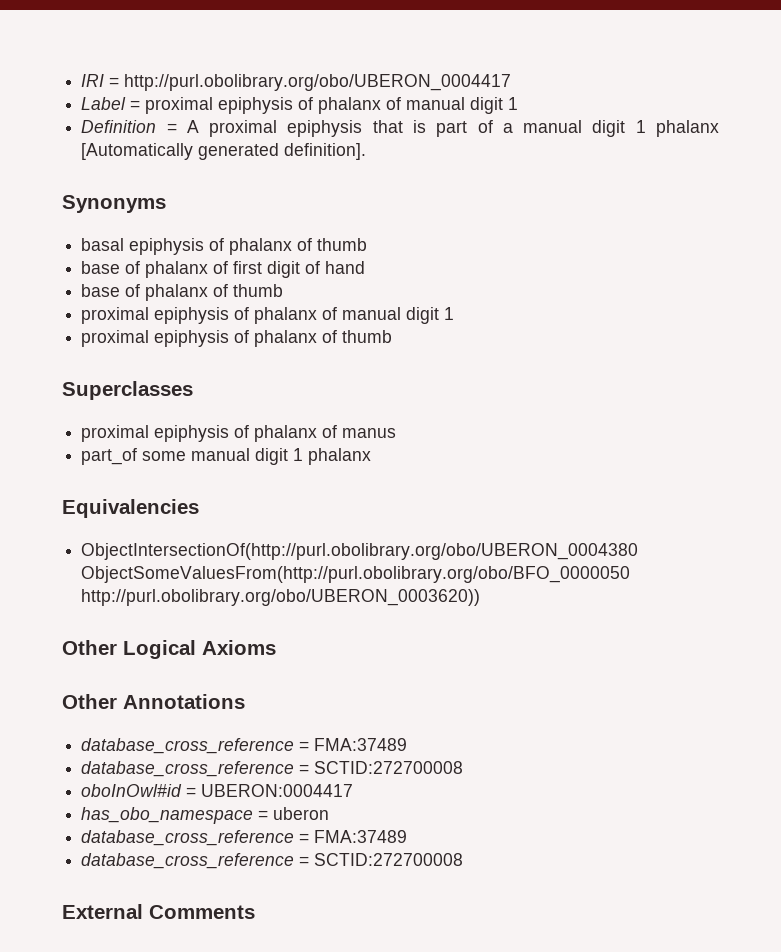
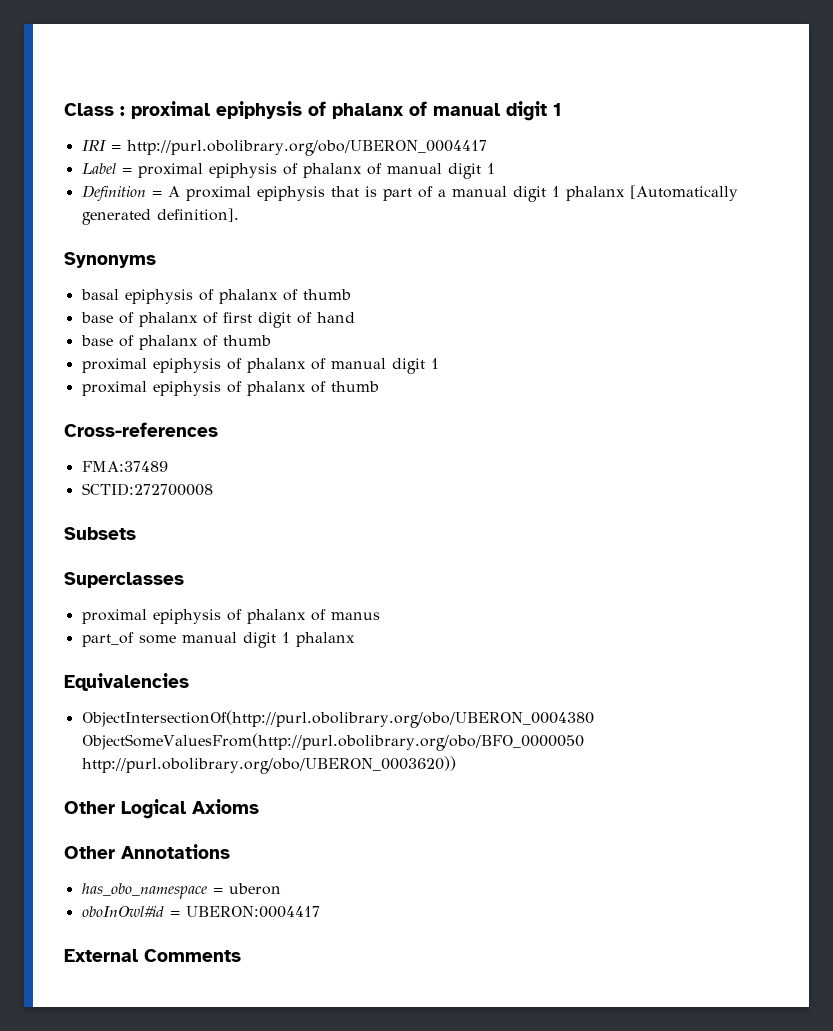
(81, 80) none -> [64,101,562,121] Class : proximal epiphysis of phalanx of manual digit 1 //
(393, 336) none -> [64,422,218,437] [81,461,168,472] [81,483,213,496] [64,527,136,540] // Cross-references // FMA:37489 // SCTID:272700008 // Subsets
[81,738,408,754] [81,761,464,777] [81,784,354,797] [81,807,330,824] [81,830,408,846] [81,853,464,869] database_cross_reference = FMA:37489 // database_cross_reference = SCTID:272700008 // oboInOwl#id = UBERON:0004417 // has_obo_namespace = uberon // database_cross_reference = FMA:37489 // database_cross_reference = SCTID:272700008 -> [81,883,281,899] [81,906,320,918] has_obo_namespace = uberon // oboInOwl#id = UBERON:0004417

